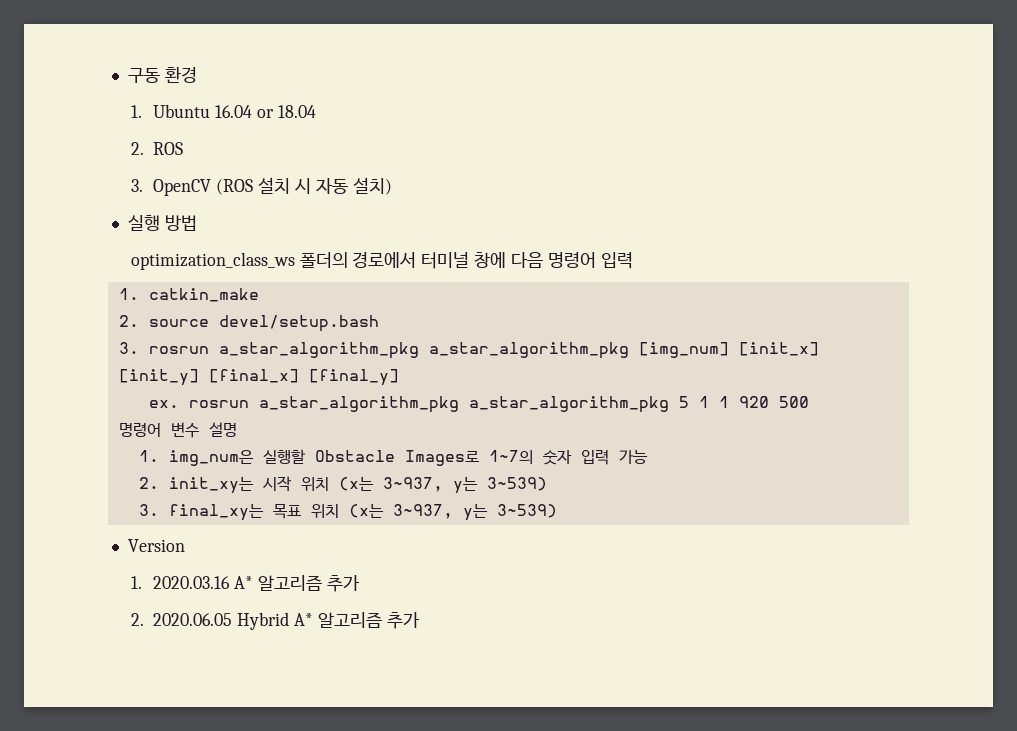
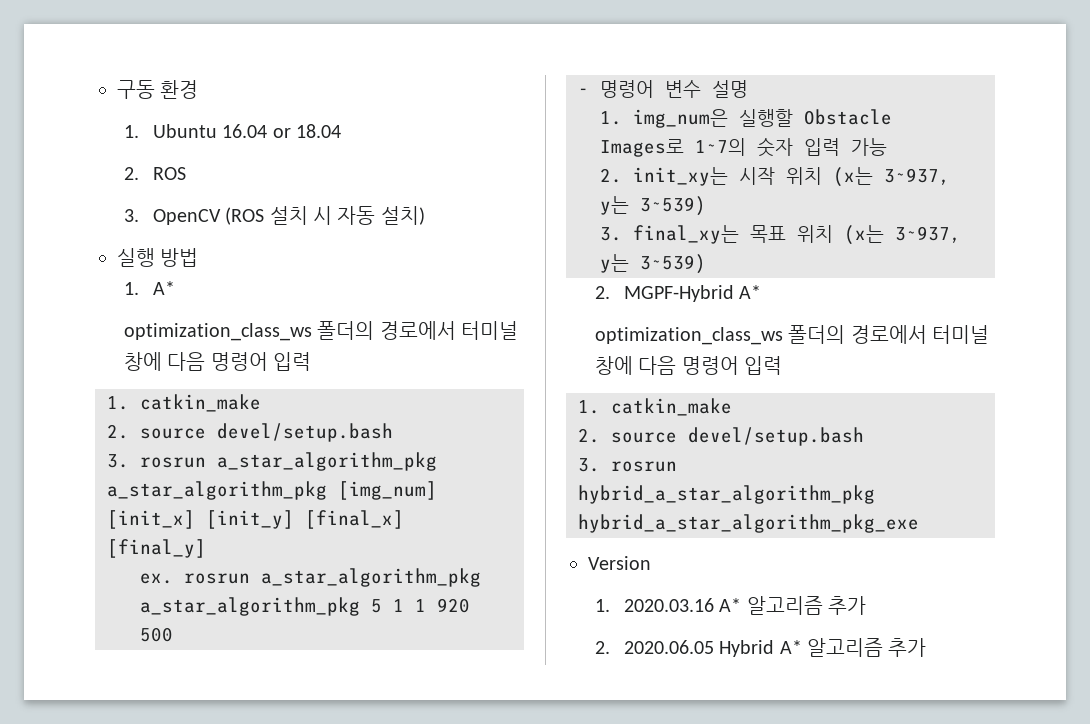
(197, 223) none -> [123,281,175,295] // 1. A*
(809, 402) none -> [578,88,589,95] -
(557, 511) none -> [594,285,762,302] [594,325,990,345] [594,356,783,375] [578,398,732,416] [578,427,864,446] [578,458,677,472] [578,485,875,504] [578,514,919,533] // 2. MGPF-Hybrid A* // optimization_class_ws 폴더의 경로에서 터미널 창에 다음 명령어 입력 // 1. catkin_make // 2. source devel/setup.bash // 3. rosrun hybrid_a_star_algorithm_pkg hybrid_a_star_algorithm_pkg_exe

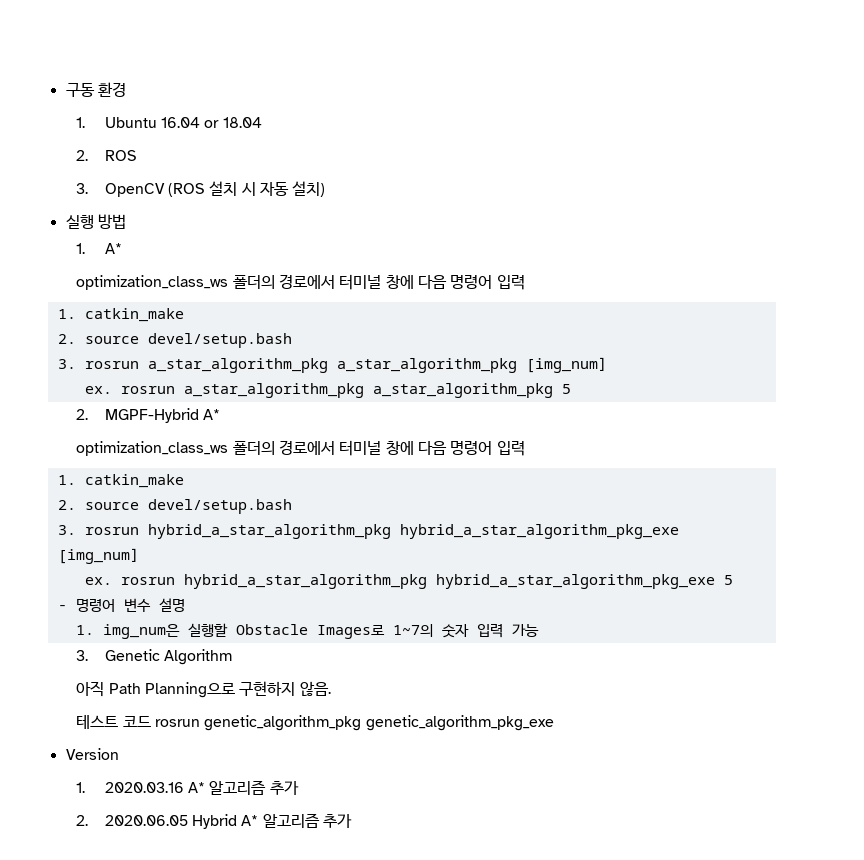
[107,510,404,529] [107,539,206,558] [init_x] [init_y] [final_x] [final_y] -> (607, 365) none
[393,598,470,613] [140,627,173,642] [578,80,748,98] [600,109,892,128] [600,137,887,157] [600,167,950,187] [600,196,706,216] [600,225,961,245] [600,254,706,274] 1 1 920 500 // - 명령어 변수 설명 // 1. img_num은 실행할 Obstacle Images로 1~7의 숫자 입력 가능 // 2. init_xy는 시작 위치 (x는 3~937, y는 3~539) // 3. final_xy는 목표 위치 (x는 3~937, y는 3~539) -> (571, 389) none
(919, 523) none -> [57,548,139,564] [84,574,733,589] [57,598,185,612] [75,623,539,639] [76,649,232,665] [76,681,331,698] [76,714,554,731] [img_num] // ex. rosrun hybrid_a_star_algorithm_pkg hybrid_a_star_algorithm_pkg_exe 5 // - 명령어 변수 설명 // 1. img_num은 실행할 Obstacle Images로 1~7의 숫자 입력 가능 // 3. Genetic Algorithm // 아직 Path Planning으로 구현하지 않음. // 테스트 코드 rosrun genetic_algorithm_pkg genetic_algorithm_pkg_exe

